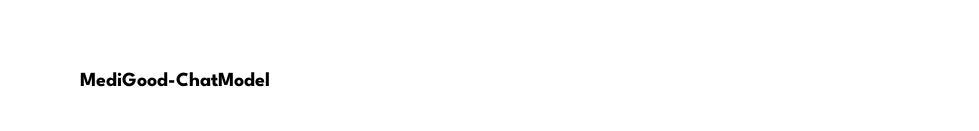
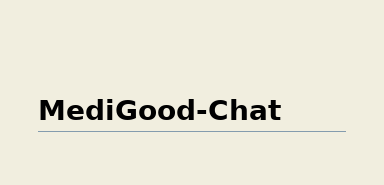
[80,72,270,87] MediGood-ChatModel -> [38,99,281,120] MediGood-Chat

